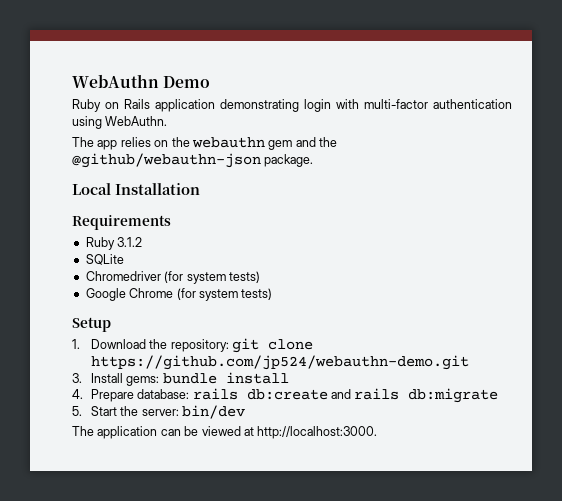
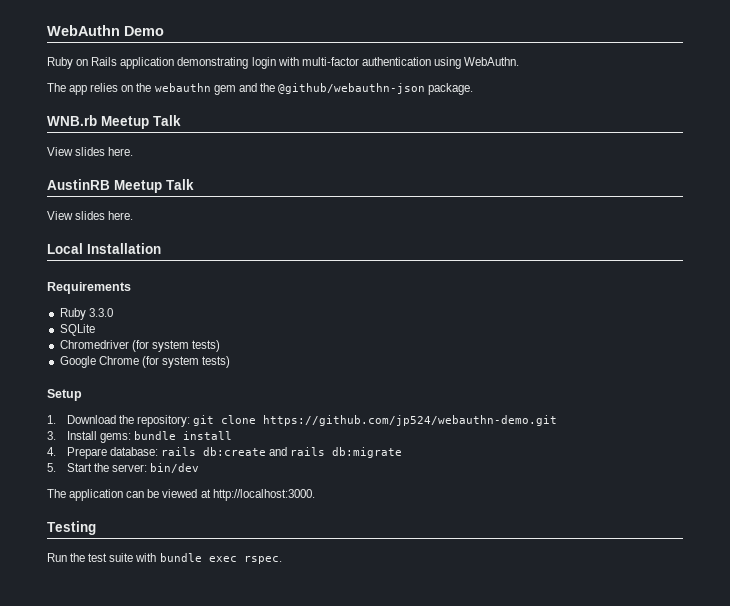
(314, 160) none -> [47,115,181,129] [47,147,134,156] [47,179,194,193] [47,211,134,220] // WNB.rb Meetup Talk // View slides here. // AustinRB Meetup Talk // View slides here.
[117,237,143,247] 3.1.2 -> [88,308,113,317] 3.3.0
(378, 432) none -> [47,521,96,535] [47,553,282,564] // Testing // Run the test suite with bundle exec rspec.

